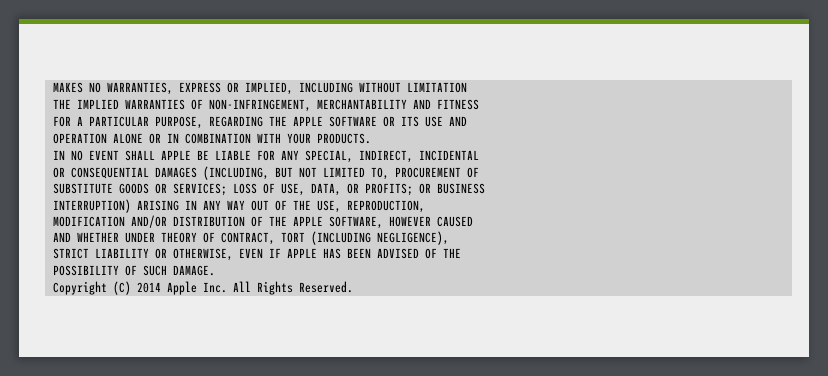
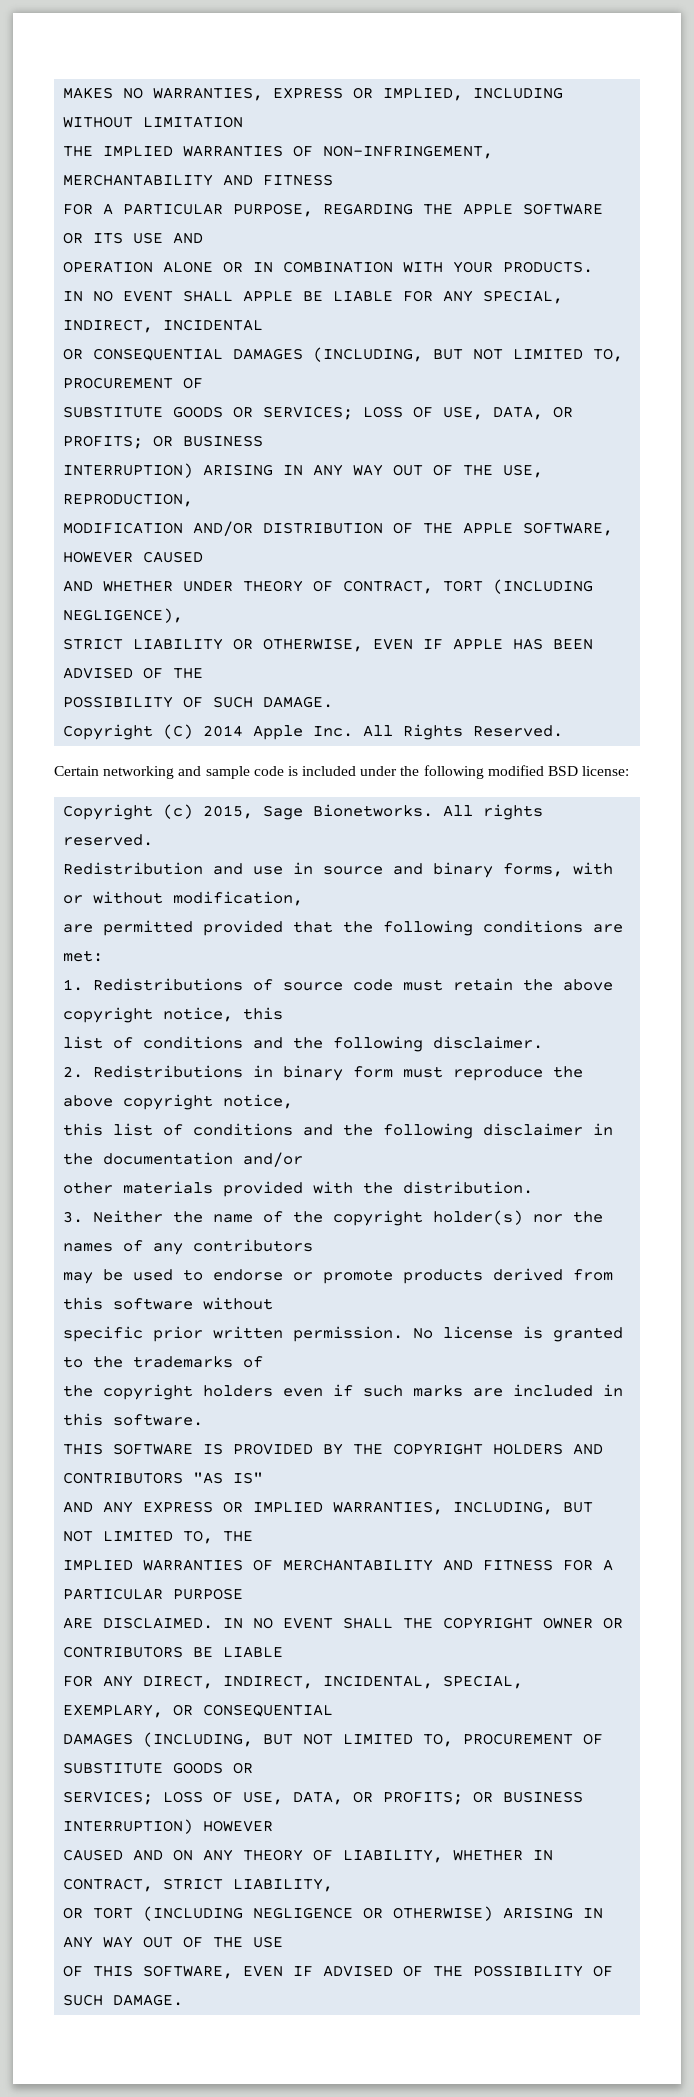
(354, 287) none -> [54,765,630,779] [63,804,544,820] [63,834,154,846] [63,862,614,878] [63,891,304,906] [63,920,624,936] [63,950,104,962] [63,978,614,991] [63,1007,284,1023] [63,1036,544,1052] [63,1065,584,1081] [63,1094,294,1110] [63,1123,614,1139] [63,1152,304,1167] [63,1181,534,1197] [63,1210,604,1226] [63,1239,314,1255] [63,1268,614,1284] [63,1297,274,1310] [63,1326,624,1342] [63,1356,264,1368] [63,1384,624,1400] [63,1413,204,1426] [63,1443,604,1455] [63,1472,264,1484] [63,1501,594,1515] [63,1530,254,1544] [63,1559,614,1571] [63,1588,244,1600] [63,1617,624,1629] [63,1646,284,1658] [63,1675,524,1689] [63,1704,334,1718] [63,1732,604,1747] [63,1762,254,1774] [63,1791,584,1805] [63,1819,274,1834] [63,1849,554,1863] [63,1878,334,1892] [63,1906,604,1921] [63,1936,284,1948] [63,1965,614,1979] [63,1994,184,2006] // Certain networking and sample code is included under the following modified BSD license: // Copyright (c) 2015, Sage Bionetworks. All rights reserved. // Redistribution and use in source and binary forms, with or without modification, // are permitted provided that the following conditions are met: // 1. Redistributions of source code must retain the above copyright notice, this // list of conditions and the following disclaimer. // 2. Redistributions in binary form must reproduce the above copyright notice, // this list of conditions and the following disclaimer in the documentation and/or // other materials provided with the distribution. // 3. Neither the name of the copyright holder(s) nor the names of any contributors // may be used to endorse or promote products derived from this software without // specific prior written permission. No license is granted to the trademarks of // the copyright holders even if such marks are included in this software. // THIS SOFTWARE IS PROVIDED BY THE COPYRIGHT HOLDERS AND CONTRIBUTORS "AS IS" // AND ANY EXPRESS OR IMPLIED WARRANTIES, INCLUDING, BUT NOT LIMITED TO, THE // IMPLIED WARRANTIES OF MERCHANTABILITY AND FITNESS FOR A PARTICULAR PURPOSE // ARE DISCLAIMED. IN NO EVENT SHALL THE COPYRIGHT OWNER OR CONTRIBUTORS BE LIABLE // FOR ANY DIRECT, INDIRECT, INCIDENTAL, SPECIAL, EXEMPLARY, OR CONSEQUENTIAL // DAMAGES (INCLUDING, BUT NOT LIMITED TO, PROCUREMENT OF SUBSTITUTE GOODS OR // SERVICES; LOSS OF USE, DATA, OR PROFITS; OR BUSINESS INTERRUPTION) HOWEVER // CAUSED AND ON ANY THEORY OF LIABILITY, WHETHER IN CONTRACT, STRICT LIABILITY, // OR TORT (INCLUDING NEGLIGENCE OR OTHERWISE) ARISING IN ANY WAY OUT OF THE USE // OF THIS SOFTWARE, EVEN IF ADVISED OF THE POSSIBILITY OF SUCH DAMAGE.

